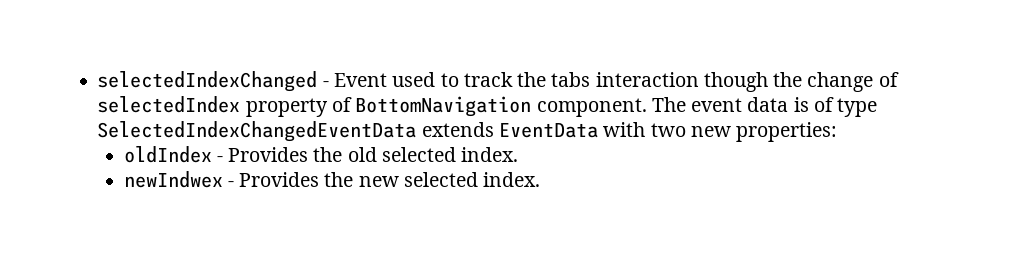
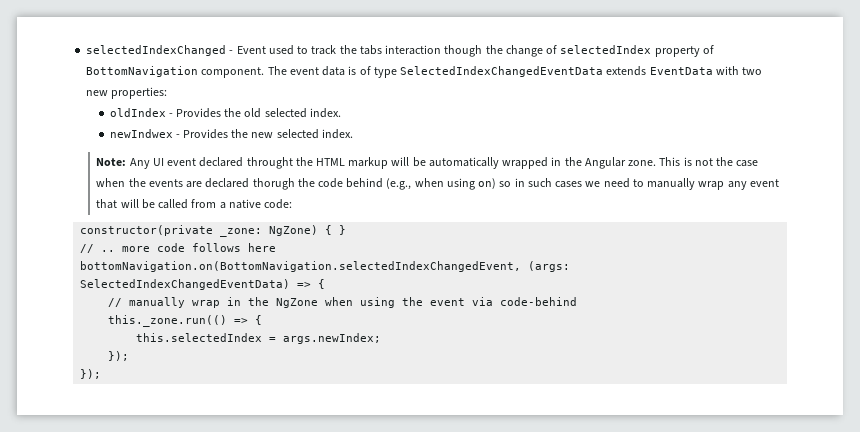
(541, 179) none -> [96,157,759,169] [96,178,779,190] [96,199,293,209] [80,225,347,237] [80,243,277,253] [80,261,571,272] [80,279,326,290] [108,297,578,308] [108,315,263,327] [136,333,382,344] [108,351,130,361] [80,369,102,379] // Note: Any UI event declared throught the HTML markup will be automatically wrapped in the Angular zone. This is not the case when the events are declared thorugh the code behind (e.g., when using on) so in such cases we need to manually wrap any event that will be called from a native code: // constructor(private _zone: NgZone) { } // // .. more code follows here // bottomNavigation.on(BottomNavigation.selectedIndexChangedEvent, (args: SelectedIndexChangedEventData) => { // // manually wrap in the NgZone when using the event via code-behind // this._zone.run(() => { // this.selectedIndex = args.newIndex; // }); // });

